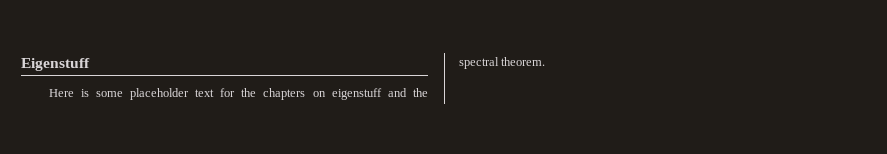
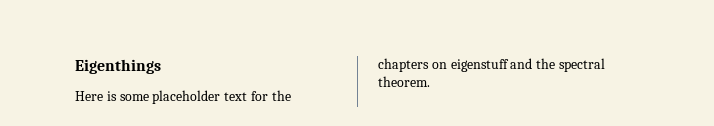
[21,58,90,71] Eigenstuff -> [75,59,161,74] Eigenthings

